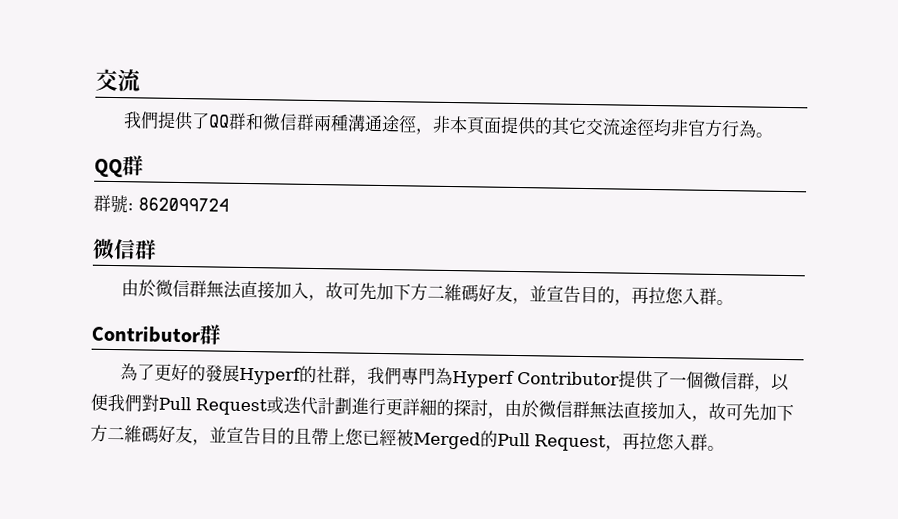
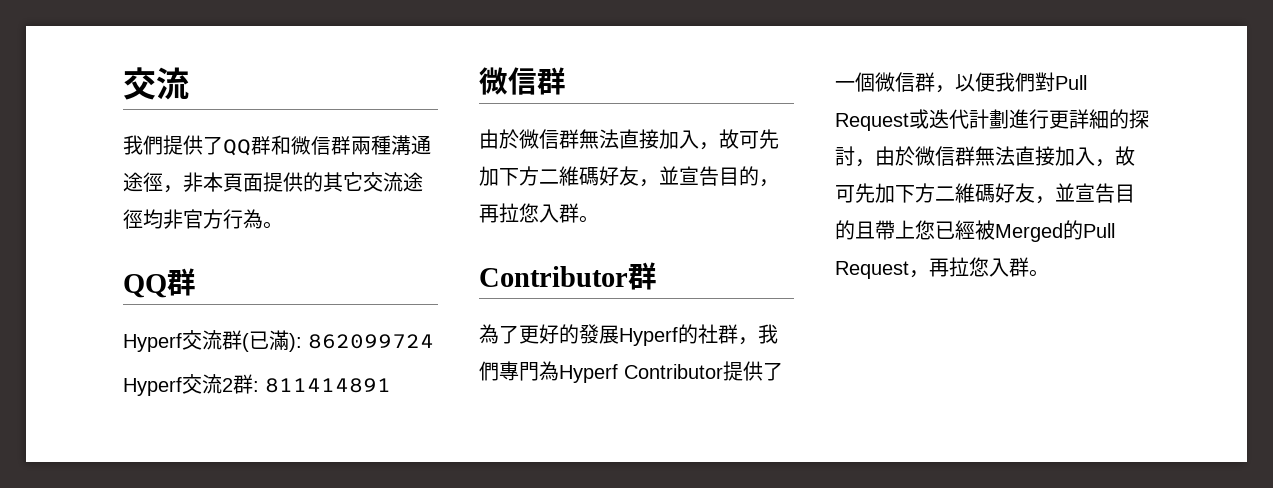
[93,194,229,214] 群號: 862099724 -> [123,330,434,352] [123,374,391,396] Hyperf交流群(已滿): 862099724 // Hyperf交流2群: 811414891

